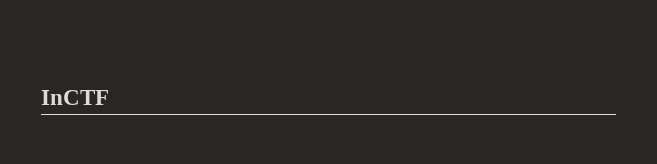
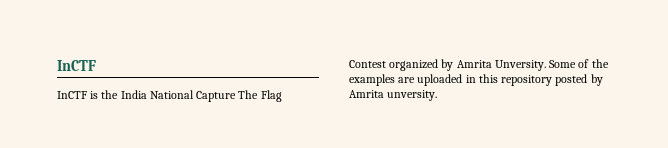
[41,90,109,105] InCTF -> [57,60,96,71] [57,90,282,102] [349,59,609,71] [349,74,603,86] [349,90,438,101] InCTF // InCTF is the India National Capture The Flag Contest organized by Amrita Unversity. Some of the examples are uploaded in this repository posted by Amrita unversity.

